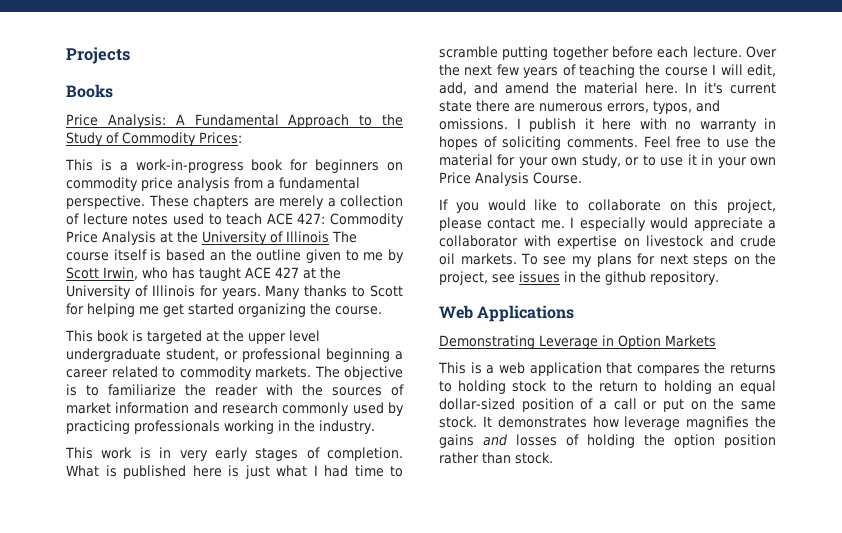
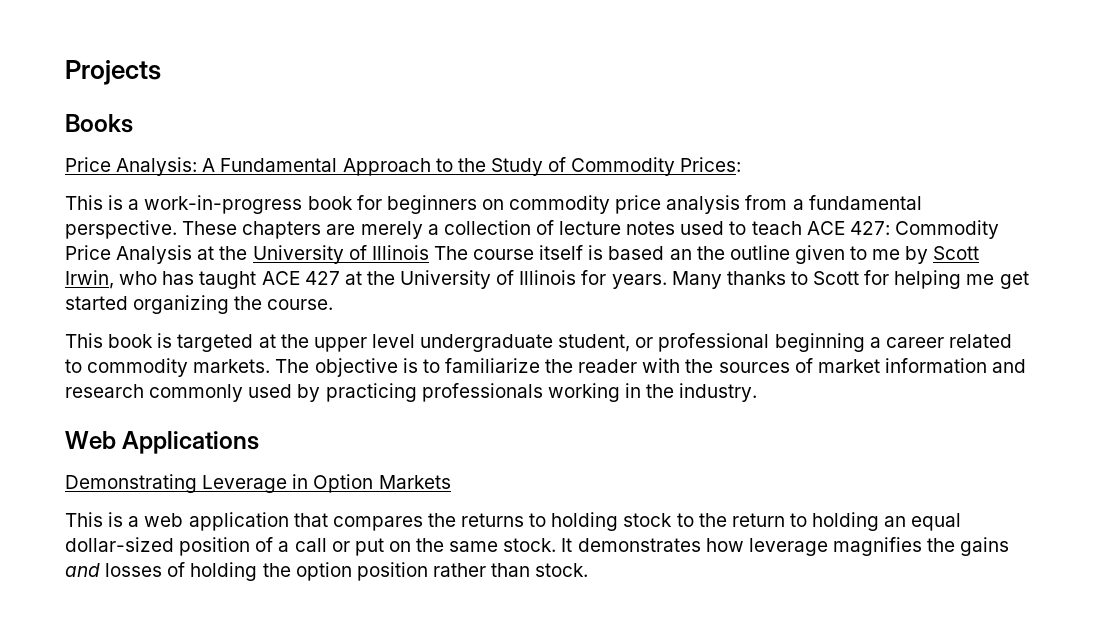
[65,447,403,461] [66,465,403,479] [439,46,777,60] [439,64,776,78] [439,82,776,95] [439,100,720,114] [439,118,776,132] [439,136,776,150] [439,154,776,168] [439,172,582,186] [439,199,776,213] [439,217,776,231] [439,235,776,249] [439,253,776,267] [439,271,719,285] // This work is in very early stages of completion. What is published here is just what I had time to scramble putting together before each lecture. Over the next few years of teaching the course I will edit, add, and amend the material here. In it's current state there are numerous errors, typos, and omissions. I publish it here with no warranty in hopes of soliciting comments. Feel free to use the material for your own study, or to use it in your own Price Analysis Course. // If you would like to collaborate on this project, please contact me. I especially would appreciate a collaborator with expertise on livestock and crude oil markets. To see my plans for next steps on the project, see issues in the github repository. -> (758, 392) none

